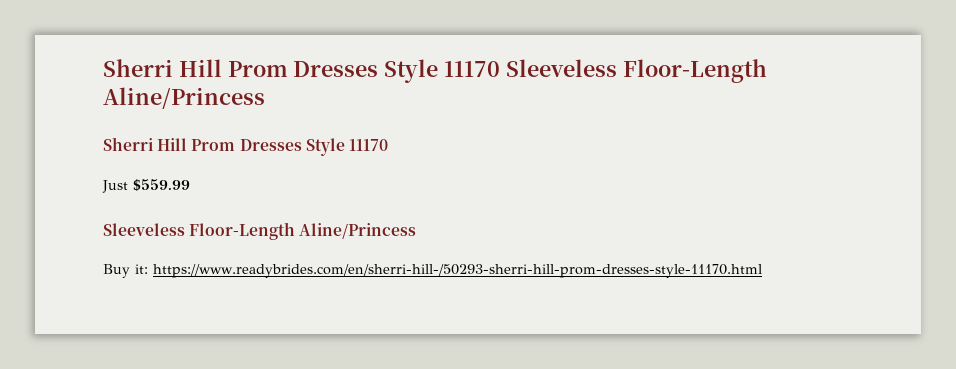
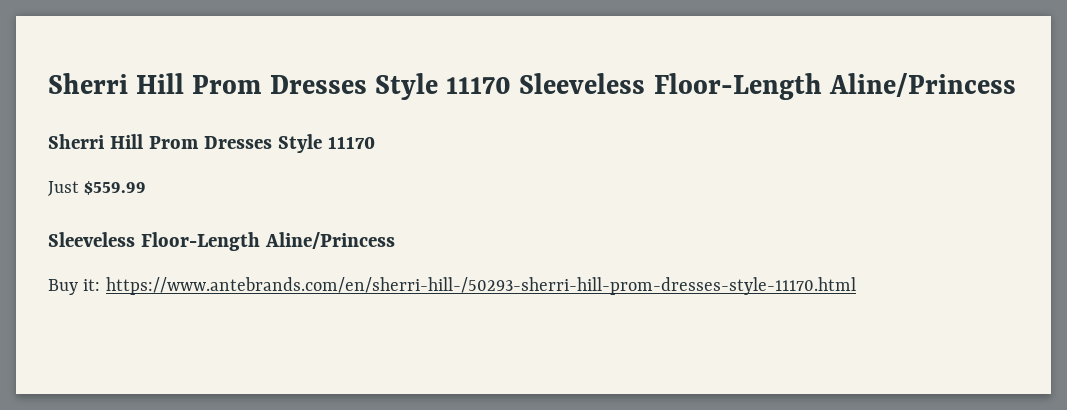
[153,264,762,278] https://www.readybrides.com/en/sherri-hill-/50293-sherri-hill-prom-dresses-style-11170.html -> [105,277,856,295] https://www.antebrands.com/en/sherri-hill-/50293-sherri-hill-prom-dresses-style-11170.html

